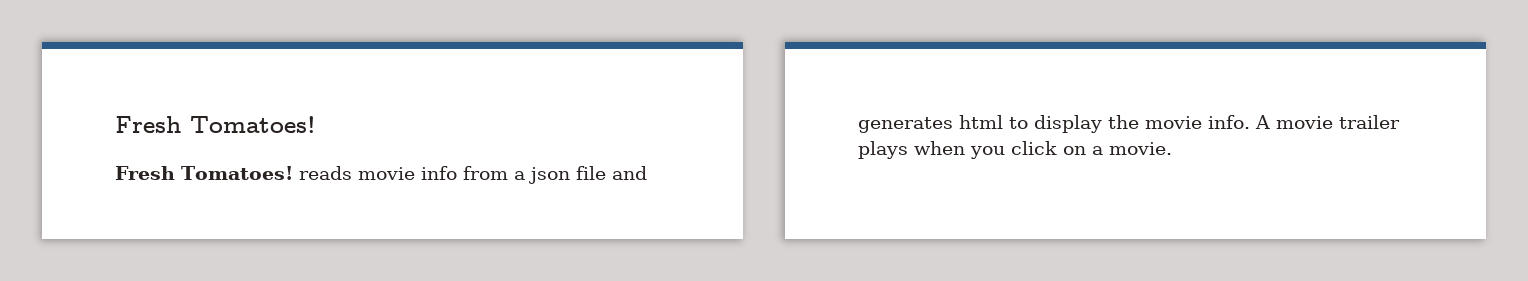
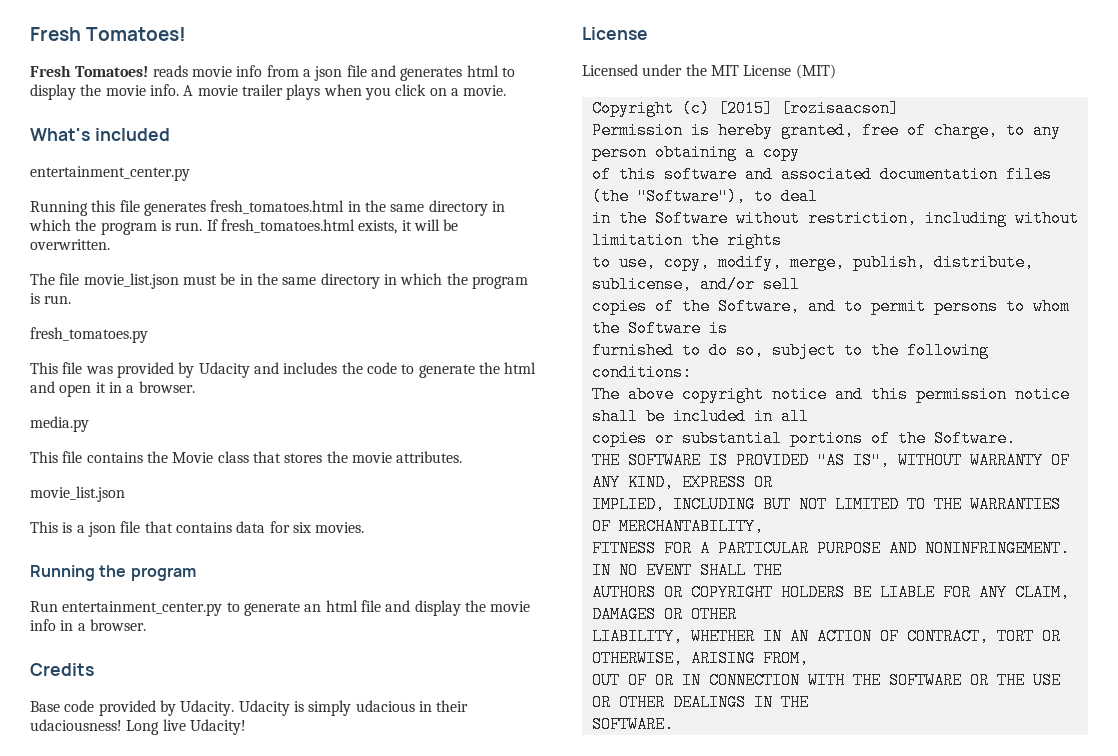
(1172, 148) none -> [30,128,170,141] [30,166,190,181] [30,200,505,216] [29,219,459,235] [30,239,110,250] [30,273,528,289] [30,293,72,304] [30,327,148,343] [30,362,537,378] [30,381,195,397] [30,416,89,432] [30,451,463,463] [30,486,125,502] [30,521,365,537] [30,565,196,581] [30,600,531,616] [30,619,146,631] [30,663,94,676] [30,700,469,716] [30,719,246,735] [582,27,648,40] [582,64,836,79] [591,100,899,117] [591,122,1061,139] [591,144,800,161] [591,166,1052,183] [591,188,818,205] [591,210,1079,227] [591,232,782,249] [591,254,1034,271] [591,276,800,293] [591,298,1070,315] [591,320,728,337] [591,342,989,359] [591,364,692,381] [591,386,1070,403] [591,408,809,425] [591,430,1016,447] [591,452,1070,469] [591,474,773,491] [591,496,1061,513] [591,518,764,535] [591,540,1070,557] [591,562,782,579] [591,584,1070,601] [591,606,737,623] [591,628,1061,645] [591,650,809,667] [591,672,1061,689] [591,694,809,711] [591,716,674,733] // What's included // entertainment_center.py // Running this file generates fresh_tomatoes.html in the same directory in which the program is run. If fresh_tomatoes.html exists, it will be overwritten. // The file movie_list.json must be in the same directory in which the program is run. // fresh_tomatoes.py // This file was provided by Udacity and includes the code to generate the html and open it in a browser. // media.py // This file contains the Movie class that stores the movie attributes. // movie_list.json // This is a json file that contains data for six movies. // Running the program // Run entertainment_center.py to generate an html file and display the movie info in a browser. // Credits // Base code provided by Udacity. Udacity is simply udacious in their udaciousness! Long live Udacity! // License // Licensed under the MIT License (MIT) // Copyright (c) [2015] [rozisaacson] // Permission is hereby granted, free of charge, to any person obtaining a copy // of this software and associated documentation files (the "Software"), to deal // in the Software without restriction, including without limitation the rights // to use, copy, modify, merge, publish, distribute, sublicense, and/or sell // copies of the Software, and to permit persons to whom the Software is // furnished to do so, subject to the following conditions: // The above copyright notice and this permission notice shall be included in all // copies or substantial portions of the Software. // THE SOFTWARE IS PROVIDED "AS IS", WITHOUT WARRANTY OF ANY KIND, EXPRESS OR // IMPLIED, INCLUDING BUT NOT LIMITED TO THE WARRANTIES OF MERCHANTABILITY, // FITNESS FOR A PARTICULAR PURPOSE AND NONINFRINGEMENT. IN NO EVENT SHALL THE // AUTHORS OR COPYRIGHT HOLDERS BE LIABLE FOR ANY CLAIM, DAMAGES OR OTHER // LIABILITY, WHETHER IN AN ACTION OF CONTRACT, TORT OR OTHERWISE, ARISING FROM, // OUT OF OR IN CONNECTION WITH THE SOFTWARE OR THE USE OR OTHER DEALINGS IN THE // SOFTWARE.

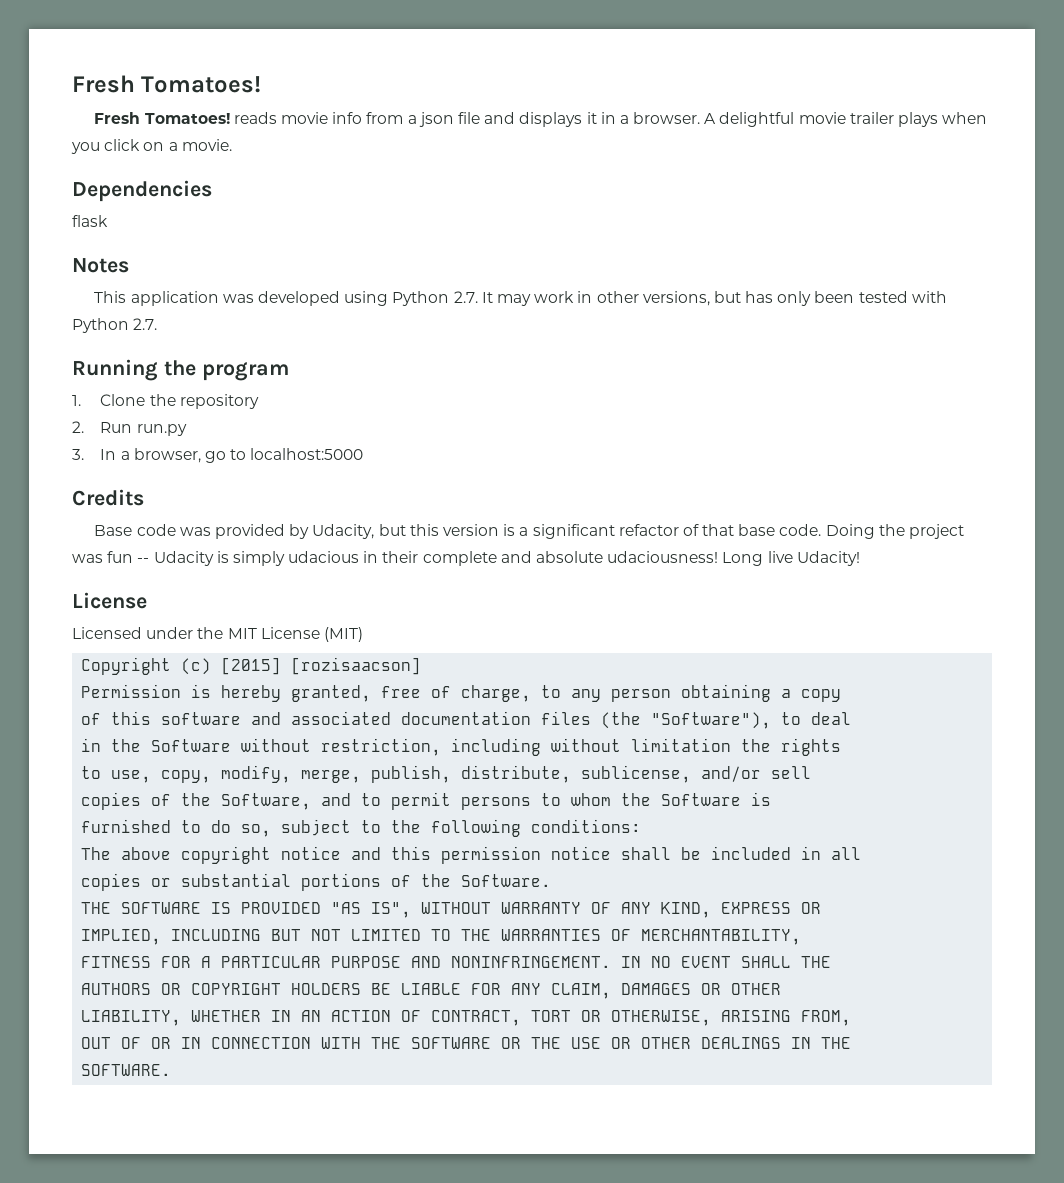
[400,65,515,81] [30,84,194,100] generates html to display the movie info. A -> [519,112,795,127] displays it in a browser. A delightful
[30,128,170,141] [30,166,190,181] [30,200,505,216] [29,219,459,235] [30,239,110,250] [30,273,528,289] [30,293,72,304] [30,327,148,343] [30,362,537,378] [30,381,195,397] [30,416,89,432] [30,451,463,463] [30,486,125,502] [30,521,365,537] [30,565,196,581] [30,600,531,616] [30,619,146,631] What's included // entertainment_center.py // Running this file generates fresh_tomatoes.html in the same directory in which the program is run. If fresh_tomatoes.html exists, it will be overwritten. // The file movie_list.json must be in the same directory in which the program is run. // fresh_tomatoes.py // This file was provided by Udacity and includes the code to generate the html and open it in a browser. // media.py // This file contains the Movie class that stores the movie attributes. // movie_list.json // This is a json file that contains data for six movies. // Running the program // Run entertainment_center.py to generate an html file and display the movie info in a browser. -> [72,180,212,202] [72,215,108,227] [72,258,129,273] [94,291,947,306] [72,318,158,333] [72,359,289,381] [72,394,259,409] [72,421,187,436] [72,448,364,463] Dependencies // flask // Notes // This application was developed using Python 2.7. It may work in other versions, but has only been tested with Python 2.7. // Running the program // 1. Clone the repository // 2. Run run.py // 3. In a browser, go to localhost:5000
[98,700,235,716] provided by Udacity. -> [179,524,964,539] [72,551,150,563] was provided by Udacity, but this version is a significant refactor of that base code. Doing the project was fun --
(469, 706) none -> [422,551,604,566] complete and absolute

